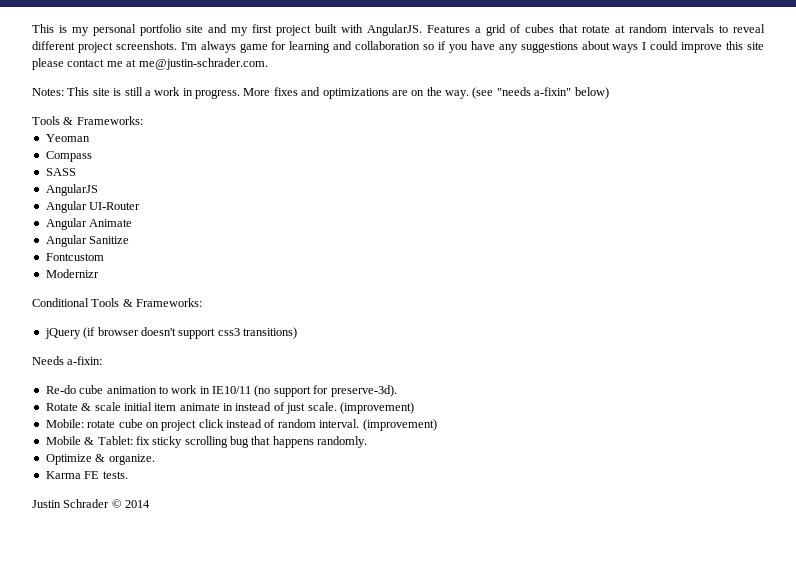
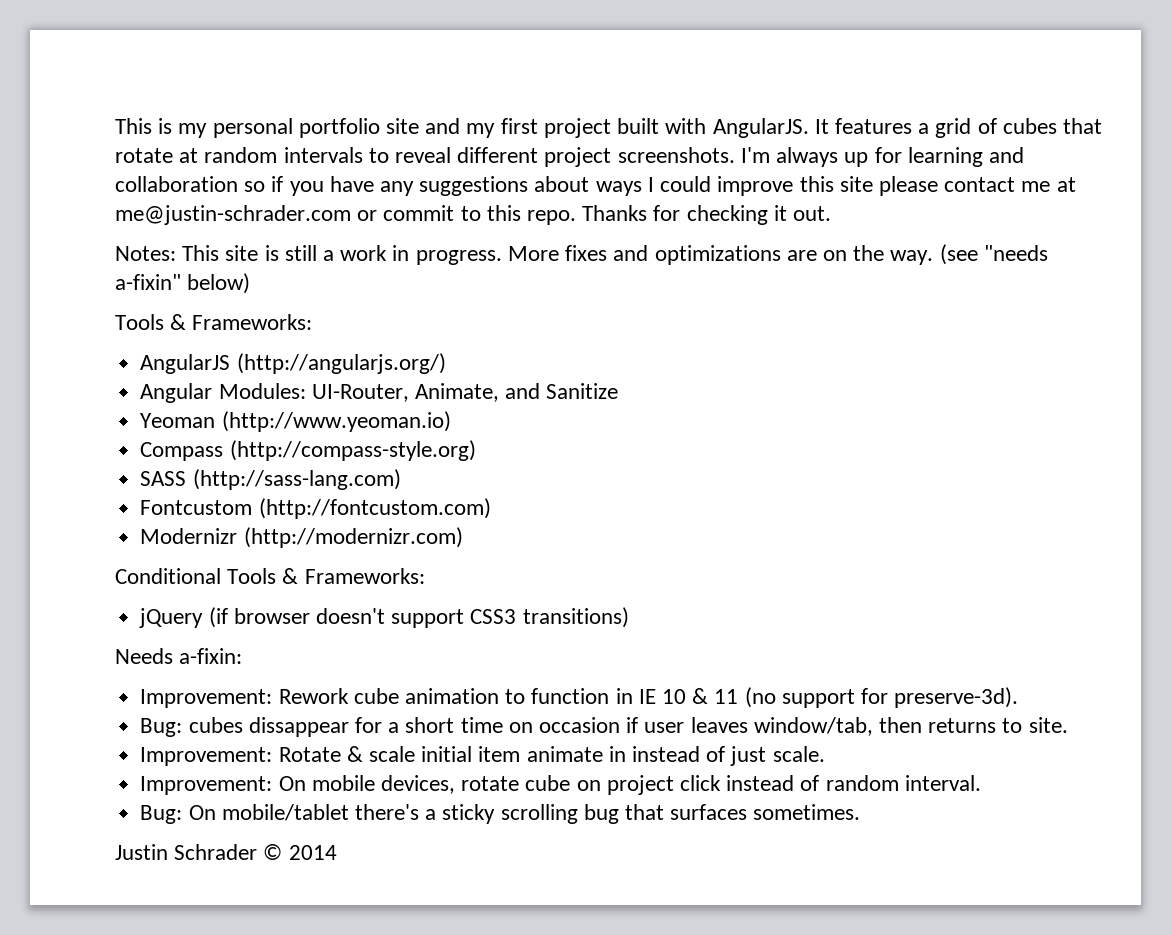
[427,25,470,33] Features -> [814,118,912,134] It features
[239,43,268,53] game -> [844,152,869,167] up
[138,58,268,70] me@justin-schrader.com. -> [115,205,832,225] me@justin-schrader.com or commit to this repo. Thanks for checking it out.
(143, 120) none -> [140,353,446,374] [140,383,619,403] // AngularJS (http://angularjs.org/) // Angular Modules: UI-Router, Animate, and Sanitize
(90, 138) none -> [221,411,451,432] (http://www.yeoman.io)
(92, 156) none -> [229,440,476,461] (http://compass-style.org)
[45,184,98,196] [45,201,141,213] [45,218,133,230] [45,235,130,247] // AngularJS // Angular UI-Router // Angular Animate // Angular Sanitize -> [192,469,401,490] (http://sass-lang.com)
(104, 257) none -> [258,498,491,519] (http://fontcustom.com)
(99, 273) none -> [243,527,463,548] (http://modernizr.com)
[217,328,240,336] css3 -> [470,609,517,624] CSS3
[45,385,76,394] Re-do -> [140,688,349,708] Improvement: Rework
[171,385,397,397] work in IE10/11 (no support for preserve-3d). // -> [531,687,1019,708] [140,717,1068,737] [140,747,273,766] function in IE 10 & 11 (no support for preserve-3d). // Bug: cubes dissappear for a short time on occasion if user leaves window/tab, then returns to site. // Improvement:
[339,402,414,414] [45,419,84,428] (improvement) // Mobile: -> [140,775,455,795] // Improvement: On mobile devices,
[362,419,437,431] [45,436,368,448] [45,454,155,465] [45,471,128,479] (improvement) // Mobile & Tablet: fix sticky scrolling bug that happens randomly. // Optimize & organize. // Karma FE tests. -> [140,804,861,824] // Bug: On mobile/tablet there's a sticky scrolling bug that surfaces sometimes.

